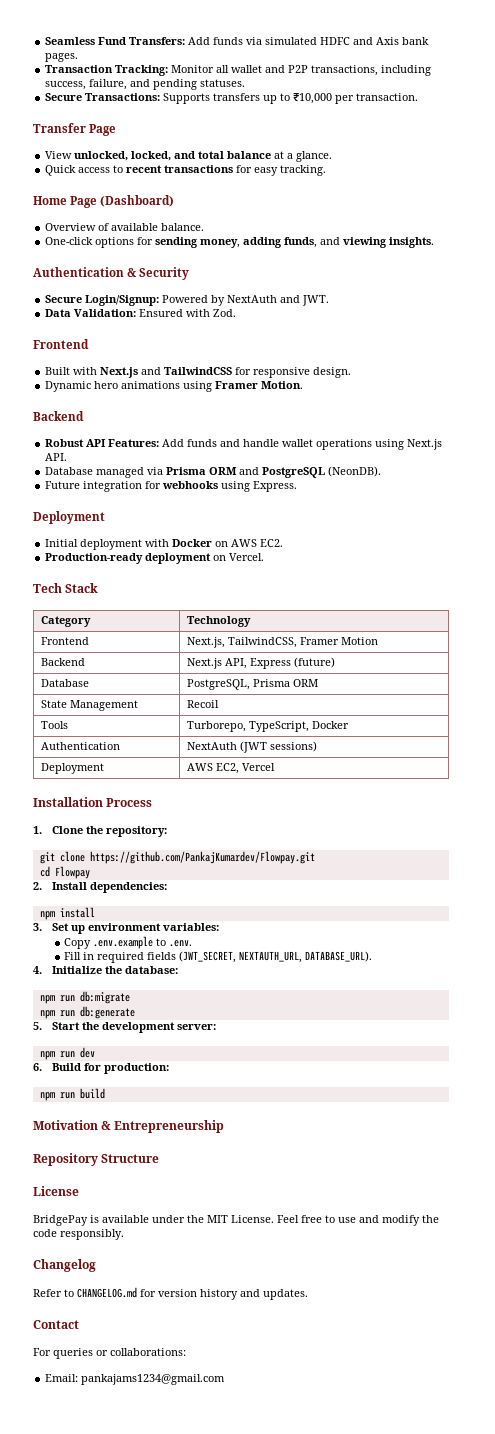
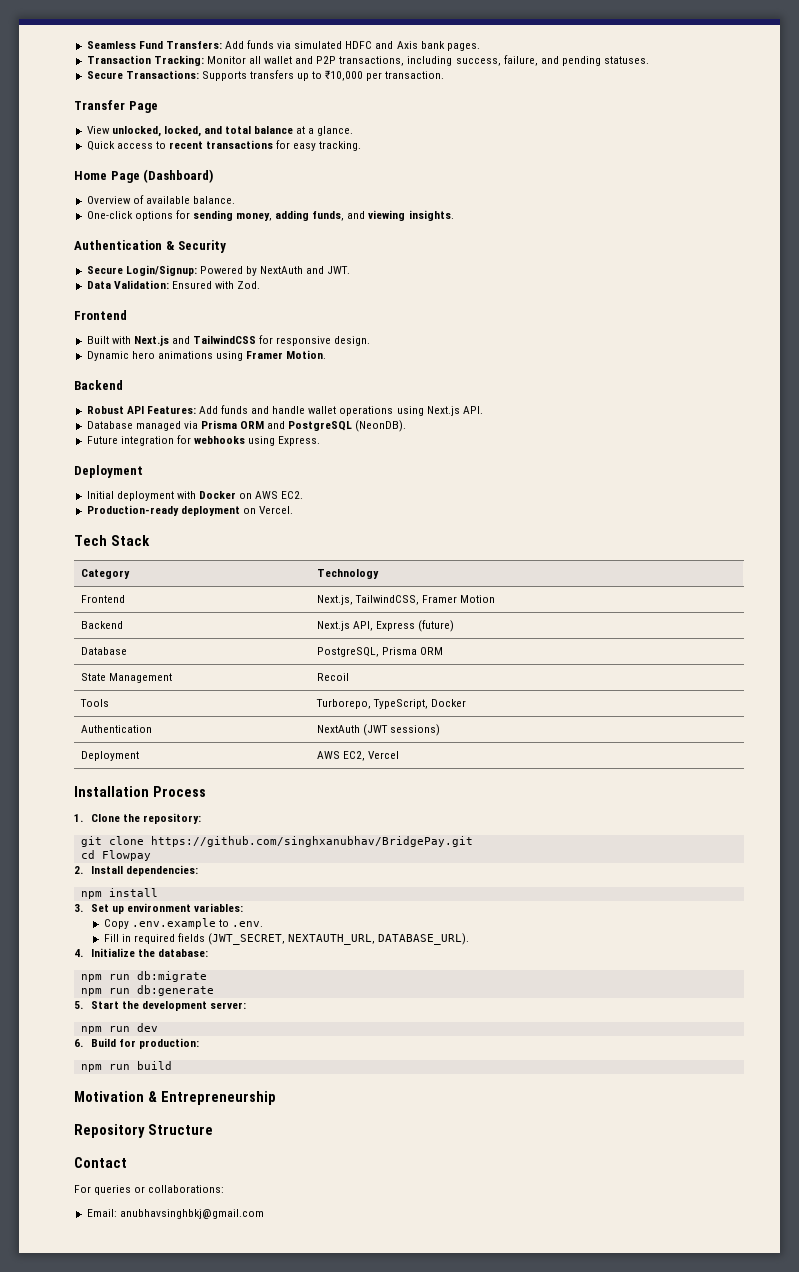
[89,851,315,864] https://github.com/PankajKumardev/Flowpay.git -> [150,836,473,847] https://github.com/singhxanubhav/BridgePay.git
[33,1186,79,1196] [33,1215,439,1226] [33,1229,124,1240] [33,1259,96,1272] [33,1287,308,1300] // License // BridgePay is available under the MIT License. Feel free to use and modify the code responsibly. // Changelog // Refer to CHANGELOG.md for version history and updates. -> (213, 1129) none
[81,1374,226,1385] pankajams1234@gmail.com -> [119,1209,264,1219] anubhavsinghbkj@gmail.com

